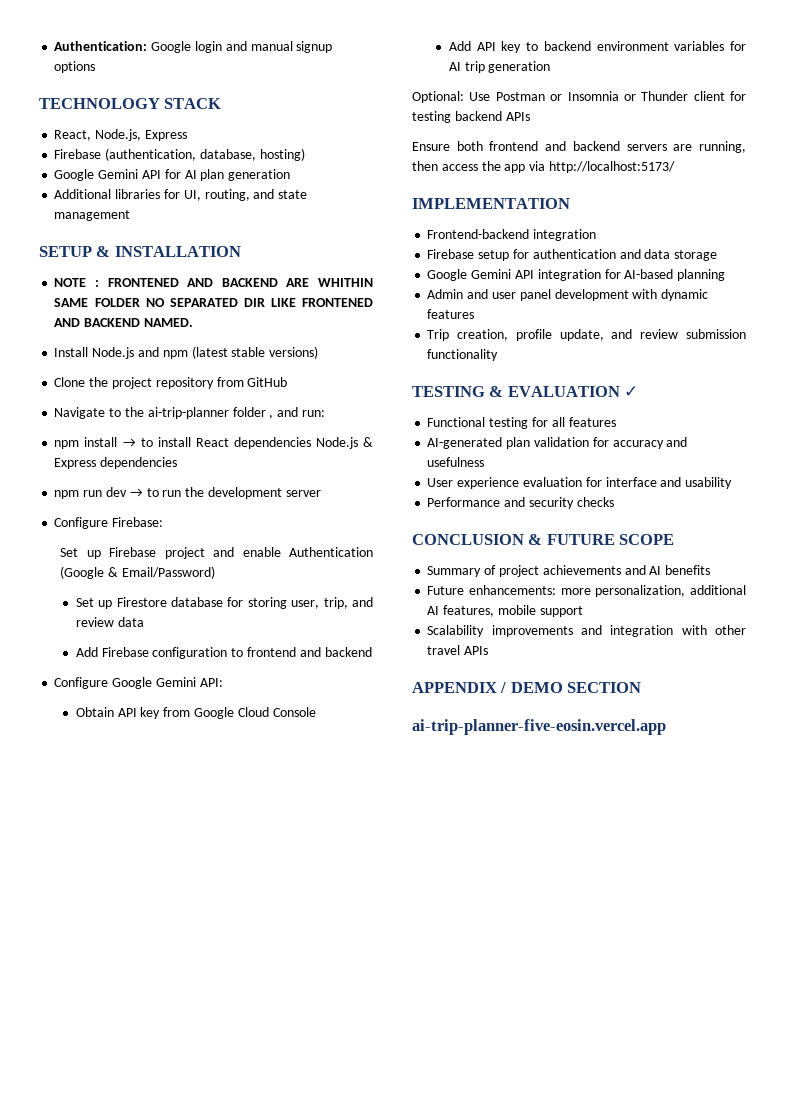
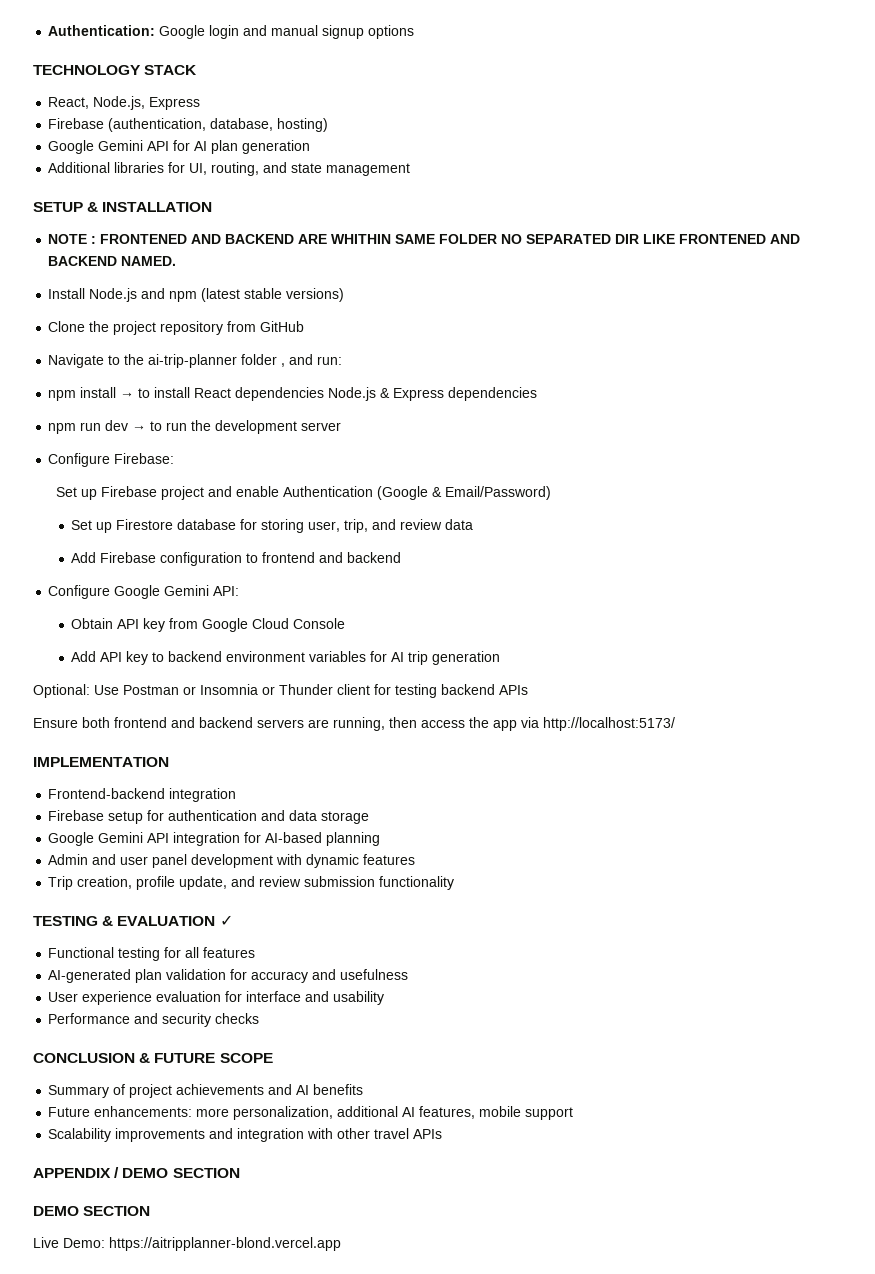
[412,719,666,735] ai-trip-planner-five-eosin.vercel.app -> [33,1206,151,1216] [33,1237,341,1251] DEMO SECTION // Live Demo: https://aitripplanner-blond.vercel.app

